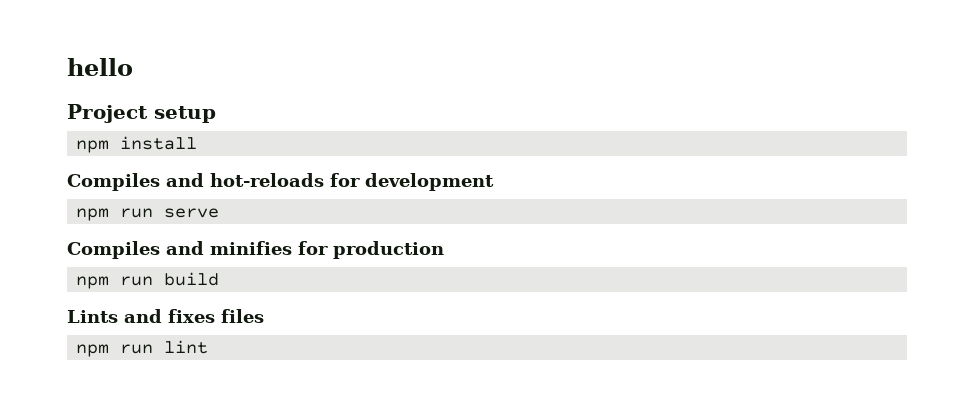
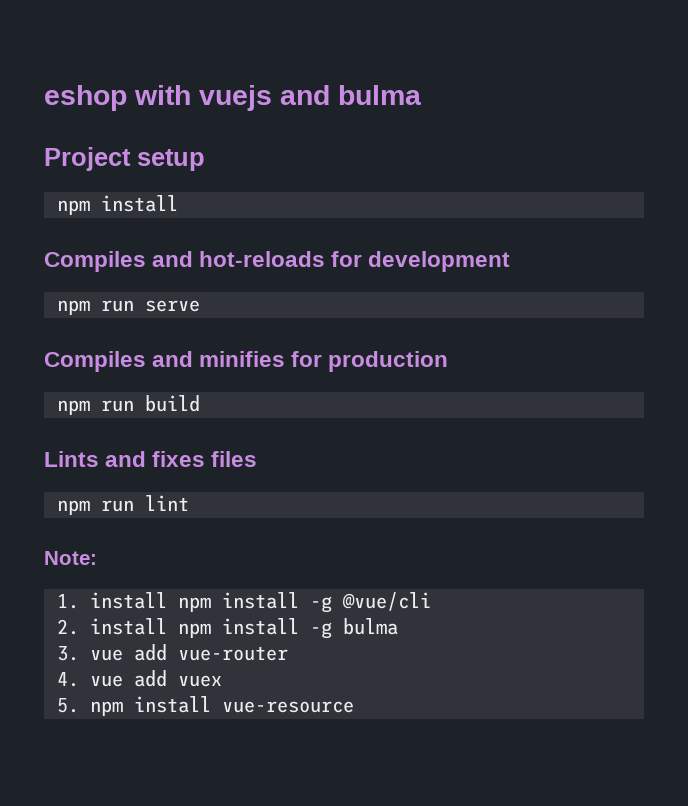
[67,58,133,76] hello -> [44,85,422,111] eshop with vuejs and bulma
(208, 347) none -> [44,551,97,565] [56,592,431,613] [56,618,398,639] [56,644,288,661] [56,670,222,687] [56,696,354,716] // Note: // 1. install npm install -g @vue/cli // 2. install npm install -g bulma // 3. vue add vue-router // 4. vue add vuex // 5. npm install vue-resource

